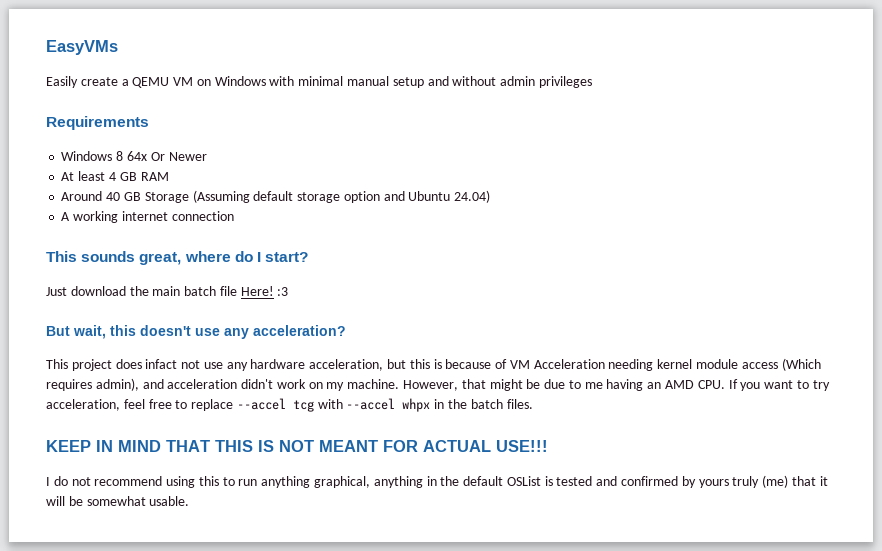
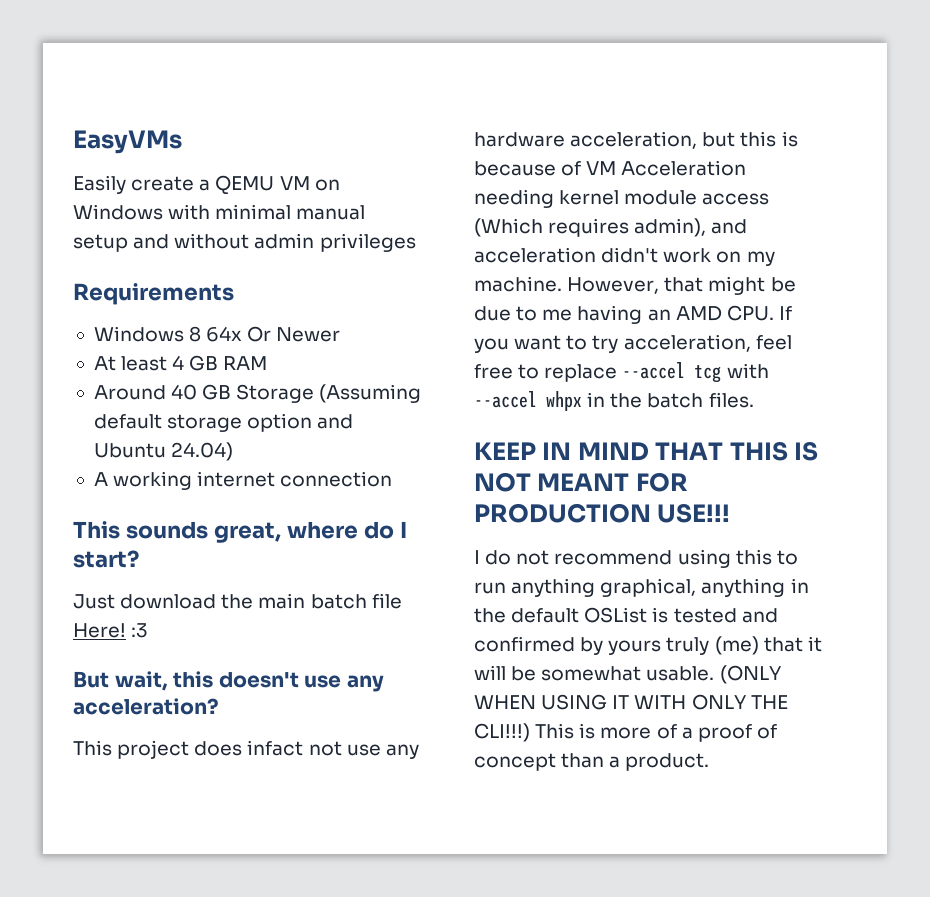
[423,440,491,452] ACTUAL -> [474,503,651,523] PRODUCTION
(190, 501) none -> [719,665,782,684] [474,694,788,710] [474,723,777,742] [474,753,710,771] (ONLY WHEN USING IT WITH ONLY THE CLI!!!) This is more of a proof of concept than a product.

